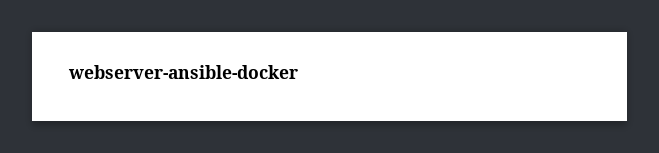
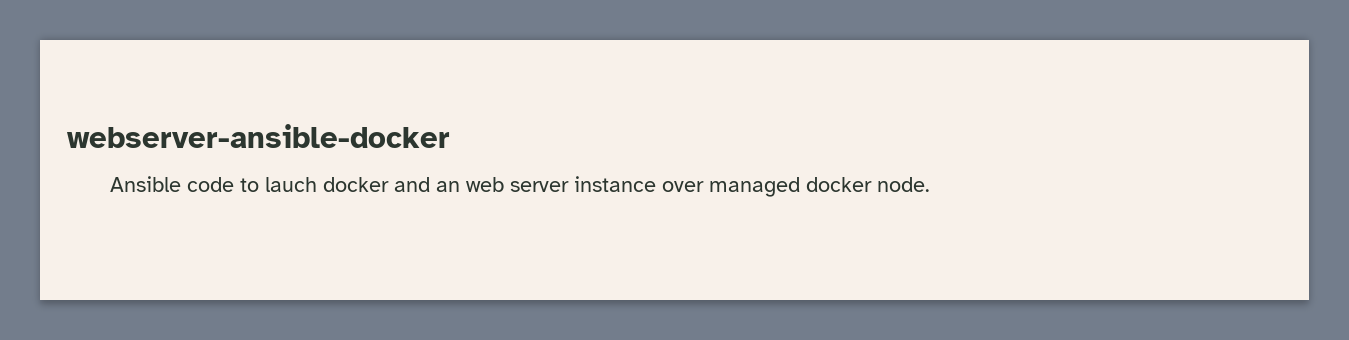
(298, 72) none -> [109,176,930,197] // Ansible code to lauch docker and an web server instance over managed docker node.

